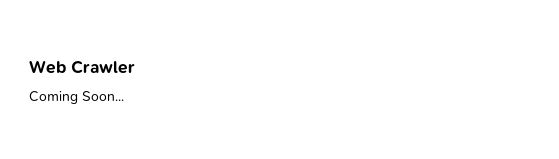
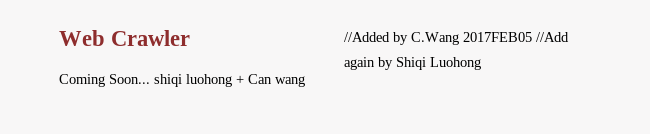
(124, 96) none -> [154,74,305,87] [344,32,569,45] [344,57,481,70] shiqi luohong + Can wang //Added by C.Wang 2017FEB05 //Add again by Shiqi Luohong

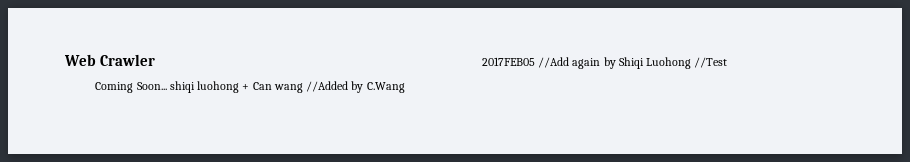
(481, 63) none -> [694,57,728,68] //Test

